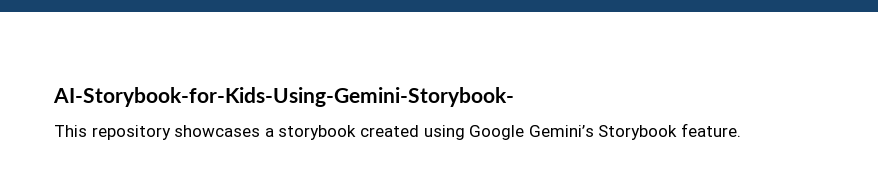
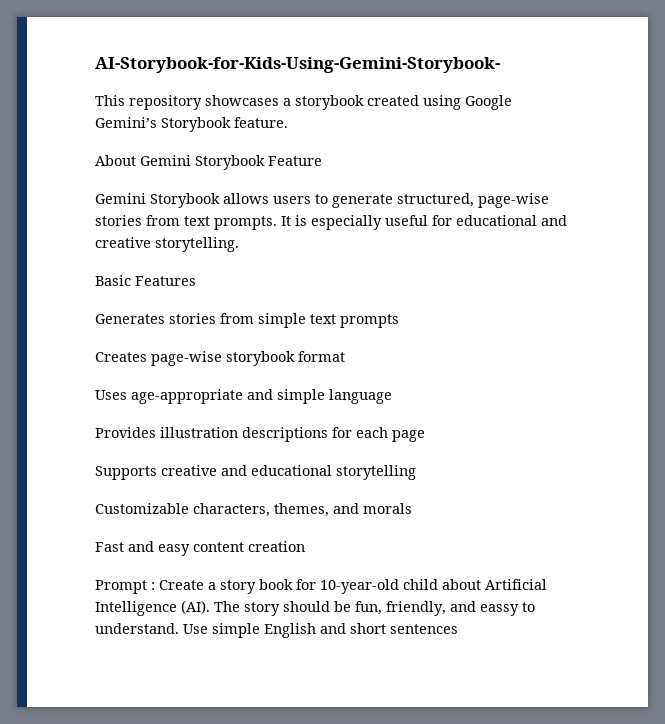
(741, 130) none -> [95,155,322,170] [95,193,549,208] [95,215,567,230] [95,237,239,252] [95,275,196,286] [95,313,399,328] [95,351,345,366] [95,389,392,404] [95,427,425,442] [95,465,416,480] [95,503,412,517] [95,541,305,556] [95,579,547,594] [95,600,535,616] [95,623,458,638] // About Gemini Storybook Feature // Gemini Storybook allows users to generate structured, page-wise stories from text prompts. It is especially useful for educational and creative storytelling. // Basic Features // Generates stories from simple text prompts // Creates page-wise storybook format // Uses age-appropriate and simple language // Provides illustration descriptions for each page // Supports creative and educational storytelling // Customizable characters, themes, and morals // Fast and easy content creation // Prompt : Create a story book for 10-year-old child about Artificial Intelligence (AI). The story should be fun, friendly, and eassy to understand. Use simple English and short sentences

